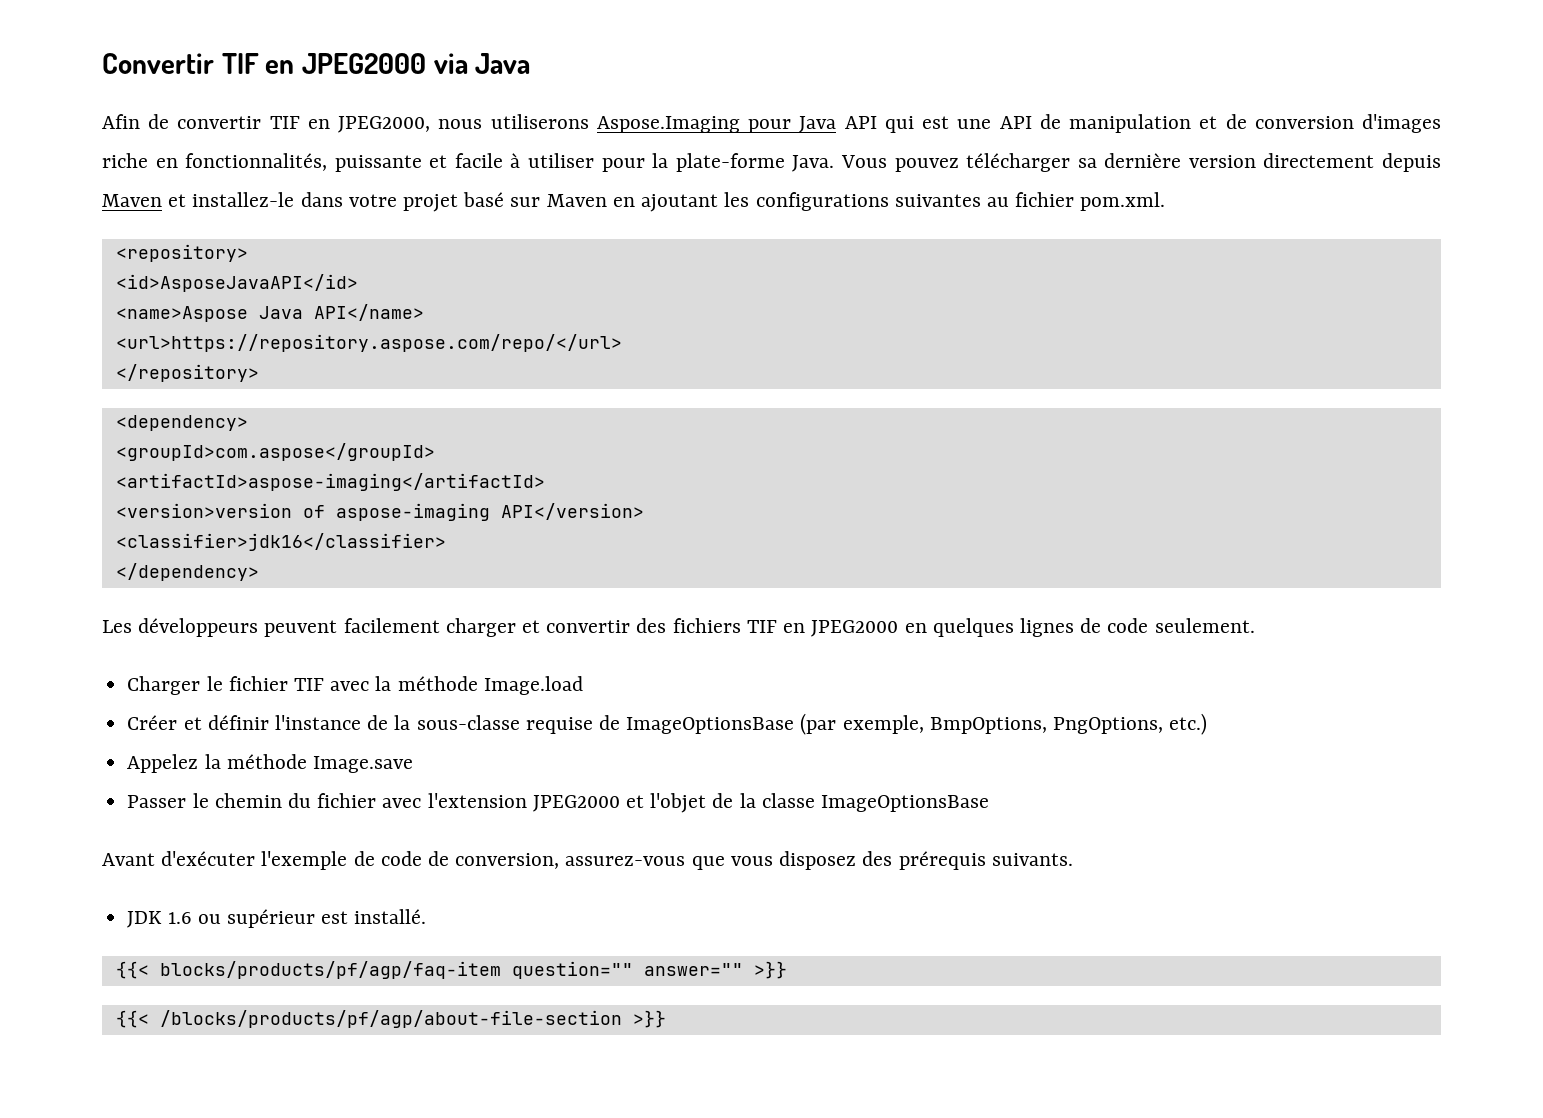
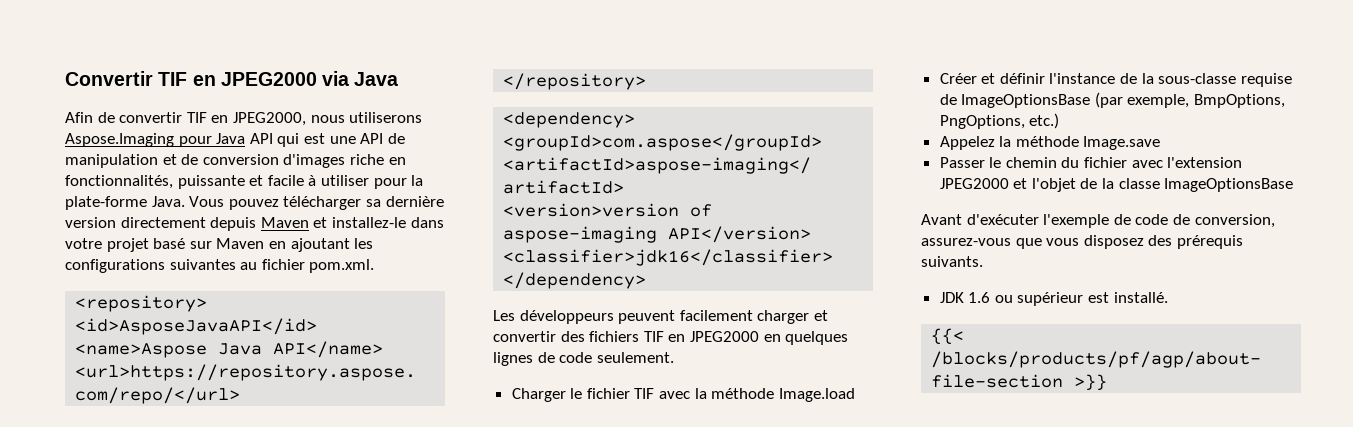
[115,961,787,979] // {{< blocks/products/pf/agp/faq-item question="" answer="" >}} -> (1168, 297) none

